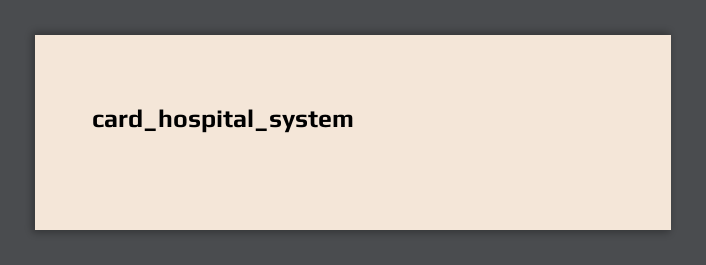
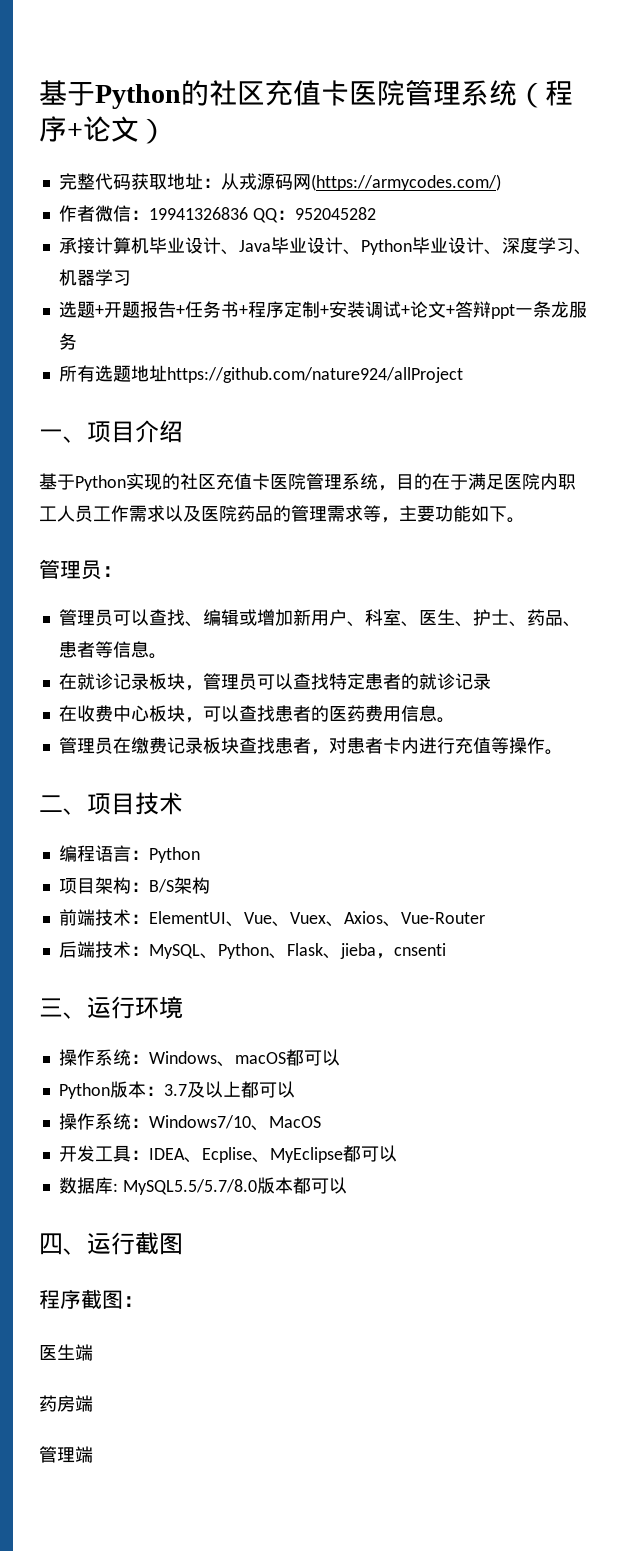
[92,109,354,133] card_hospital_system -> [39,80,573,109] [39,116,167,144] [58,173,501,191] [58,205,376,223] [58,237,592,255] [58,269,131,286] [58,301,587,319] [58,333,77,350] [58,365,463,383] [39,420,183,443] [39,473,576,491] [39,505,525,523] [39,559,123,580] [58,609,581,627] [58,641,167,659] [58,673,491,691] [58,705,455,723] [58,737,563,755] [39,792,183,815] [58,845,200,863] [58,877,210,894] [58,909,485,927] [58,941,446,959] [39,996,183,1019] [58,1049,340,1067] [58,1081,295,1099] [58,1113,321,1131] [58,1145,397,1163] [58,1177,347,1195] [39,1232,183,1255] [39,1289,144,1309] [39,1344,93,1361] [39,1395,93,1412] [39,1446,93,1463] 基于Python的社区充值卡医院管理系统（程序+论文） // 完整代码获取地址：从戎源码网(https://armycodes.com/) // 作者微信：19941326836 QQ：952045282 // 承接计算机毕业设计、Java毕业设计、Python毕业设计、深度学习、机器学习 // 选题+开题报告+任务书+程序定制+安装调试+论文+答辩ppt一条龙服务 // 所有选题地址https://github.com/nature924/allProject // 一、项目介绍 // 基于Python实现的社区充值卡医院管理系统，目的在于满足医院内职工人员工作需求以及医院药品的管理需求等，主要功能如下。 // 管理员： // 管理员可以查找、编辑或增加新用户、科室、医生、护士、药品、患者等信息。 // 在就诊记录板块，管理员可以查找特定患者的就诊记录 // 在收费中心板块，可以查找患者的医药费用信息。 // 管理员在缴费记录板块查找患者，对患者卡内进行充值等操作。 // 二、项目技术 // 编程语言：Python // 项目架构：B/S架构 // 前端技术：ElementUI、Vue、Vuex、Axios、Vue-Router // 后端技术：MySQL、Python、Flask、jieba，cnsenti // 三、运行环境 // 操作系统：Windows、macOS都可以 // Python版本：3.7及以上都可以 // 操作系统：Windows7/10、MacOS // 开发工具：IDEA、Ecplise、MyEclipse都可以 // 数据库: MySQL5.5/5.7/8.0版本都可以 // 四、运行截图 // 程序截图： // 医生端 // 药房端 // 管理端

